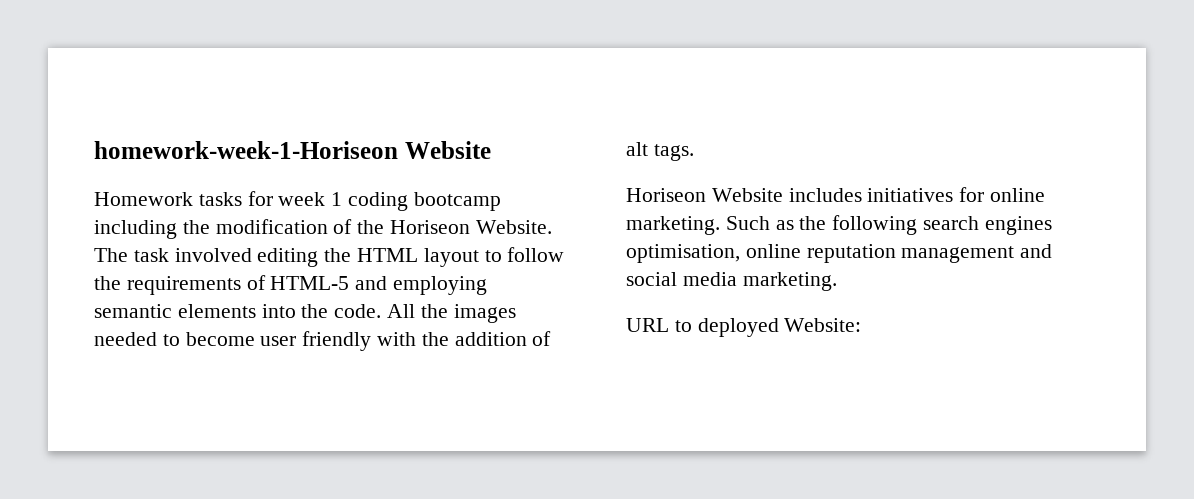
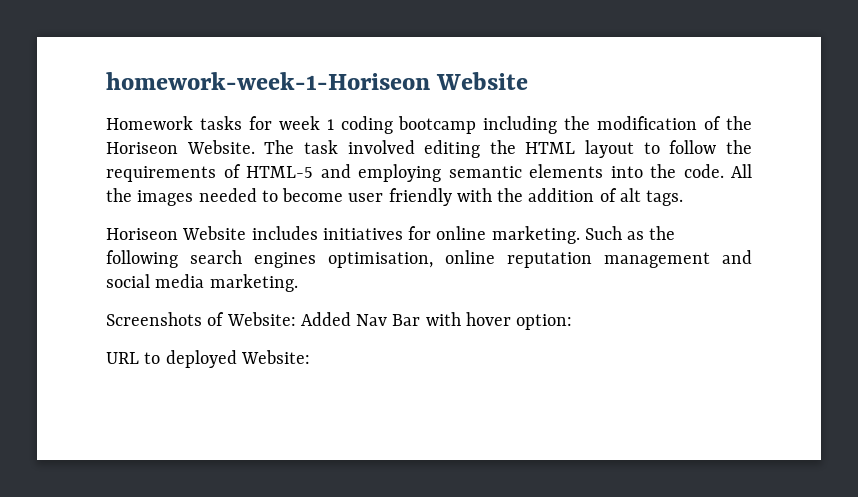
(837, 281) none -> [106,312,573,330] // Screenshots of Website: Added Nav Bar with hover option:

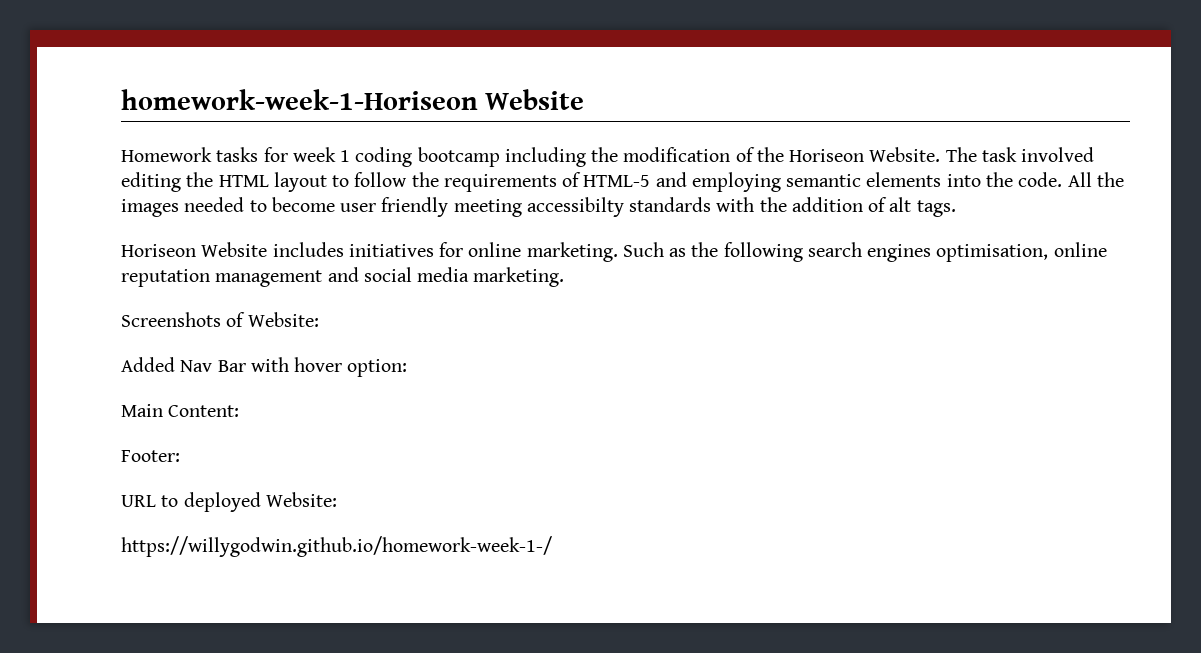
(452, 197) none -> [453,197,712,217] meeting accessibilty standards
(296, 319) none -> (319, 319) //
(573, 322) none -> [121,404,240,417] [121,450,180,462] // Main Content: // Footer:
(310, 357) none -> [121,536,552,557] // https://willygodwin.github.io/homework-week-1-/

